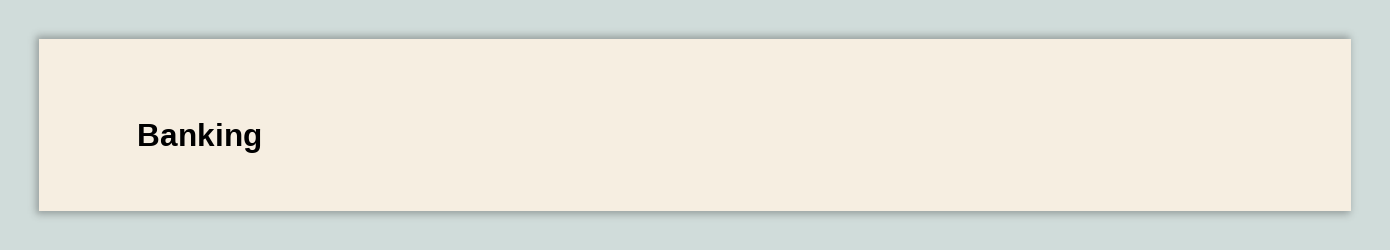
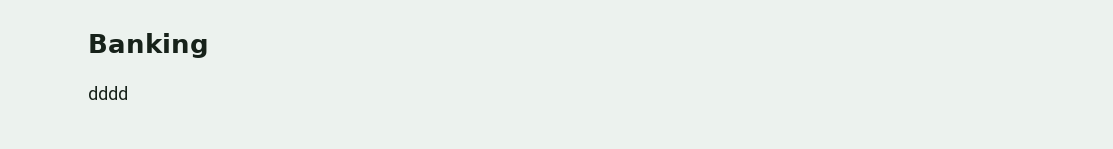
(262, 138) none -> [88,86,128,100] // dddd

